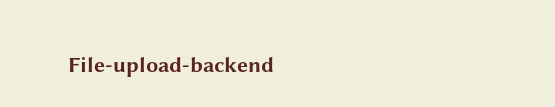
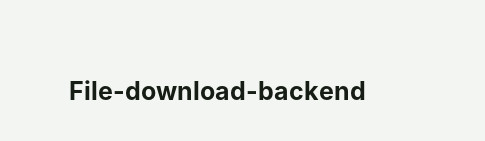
[68,56,274,77] File-upload-backend -> [69,80,366,100] File-download-backend

